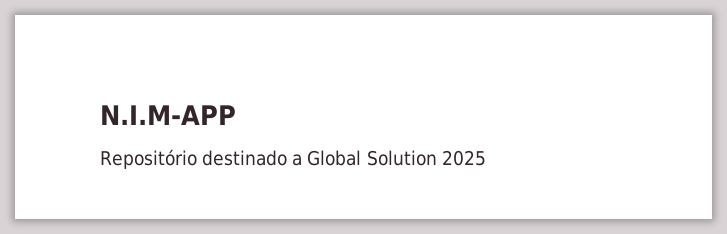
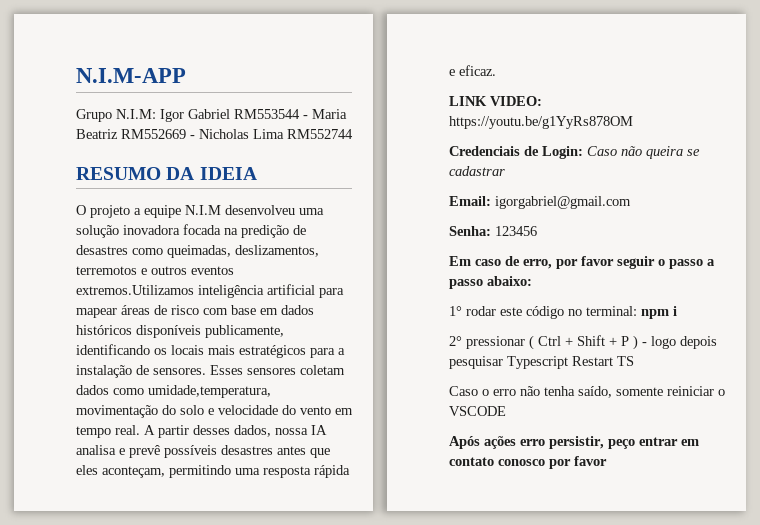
[100,149,486,169] Repositório destinado a Global Solution 2025 -> [76,109,347,122] [76,129,353,139] [76,167,257,180] [76,205,324,218] [76,224,306,238] [76,245,319,258] [76,266,234,275] [76,284,344,298] [76,305,314,318] [76,325,284,338] [76,344,345,358] [76,365,345,378] [76,385,271,398] [76,405,353,418] [76,425,327,438] [76,445,330,458] [76,465,350,478] [449,65,496,76] [449,96,542,106] [449,116,633,129] [449,146,700,159] [449,166,505,176] [449,196,631,209] [449,226,537,236] [449,256,715,269] [449,276,532,289] [449,306,677,319] [449,335,717,350] [449,356,634,369] [449,386,725,398] [449,406,506,416] [449,436,699,449] [449,456,607,469] Grupo N.I.M: Igor Gabriel RM553544 - Maria Beatriz RM552669 - Nicholas Lima RM552744 // RESUMO DA IDEIA // O projeto a equipe N.I.M desenvolveu uma solução inovadora focada na predição de desastres como queimadas, deslizamentos, terremotos e outros eventos extremos.Utilizamos inteligência artificial para mapear áreas de risco com base em dados históricos disponíveis publicamente, identificando os locais mais estratégicos para a instalação de sensores. Esses sensores coletam dados como umidade,temperatura, movimentação do solo e velocidade do vento em tempo real. A partir desses dados, nossa IA analisa e prevê possíveis desastres antes que eles aconteçam, permitindo uma resposta rápida e eficaz. // LINK VIDEO: https://youtu.be/g1YyRs878OM // Credenciais de Login: Caso não queira se cadastrar // Email: igorgabriel@gmail.com // Senha: 123456 // Em caso de erro, por favor seguir o passo a passo abaixo: // 1° rodar este código no terminal: npm i // 2° pressionar ( Ctrl + Shift + P ) - logo depois pesquisar Typescript Restart TS // Caso o erro não tenha saído, somente reiniciar o VSCODE // Após ações erro persistir, peço entrar em contato conosco por favor

